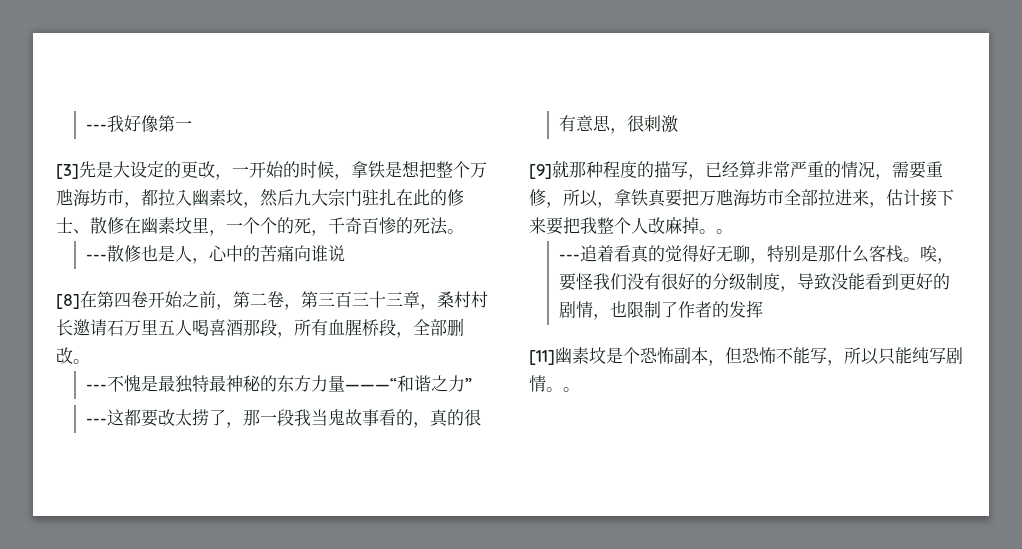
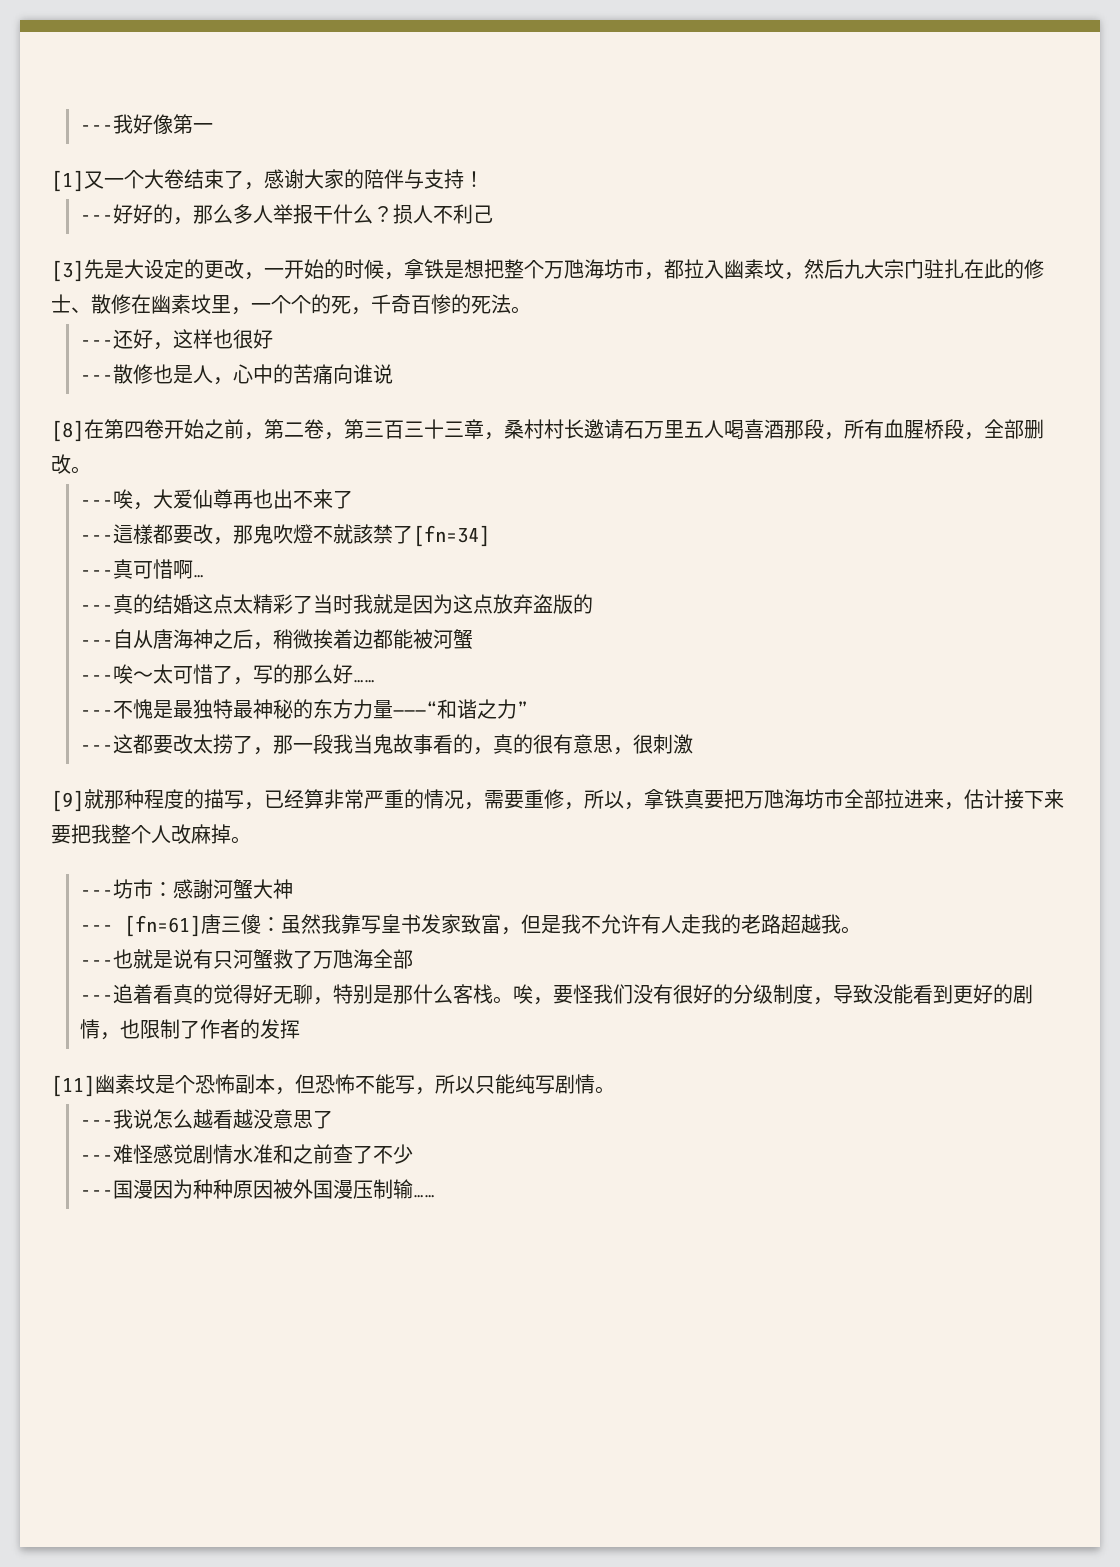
(192, 125) none -> [51,169,484,192] [79,204,493,225] // [1]又一个大卷结束了，感谢大家的陪伴与支持！ // ---好好的，那么多人举报干什么？损人不利己
(464, 231) none -> [79,329,273,350] // ---还好，这样也很好
(90, 361) none -> [79,489,353,510] [79,524,490,547] [79,559,204,579] [79,594,593,614] [79,629,473,650] [79,664,375,685] // ---唉，大爱仙尊再也出不来了 // ---這樣都要改，那鬼吹燈不就該禁了[fn=34] // ---真可惜啊… // ---真的结婚这点太精彩了当时我就是因为这点放弃盗版的 // ---自从唐海神之后，稍微挨着边都能被河蟹 // ---唉～太可惜了，写的那么好……
[716,229,733,234] 。 -> [79,879,293,899] [79,914,861,937] [79,949,413,969] // ---坊市：感謝河蟹大神 // --- [fn=61]唐三傻：虽然我靠写皇书发家致富，但是我不允许有人走我的老路超越我。 // ---也就是说有只河蟹救了万虺海全部
[563,387,580,392] 。 -> [79,1109,333,1129] [79,1144,413,1164] [79,1179,435,1199] // ---我说怎么越看越没意思了 // ---难怪感觉剧情水准和之前查了不少 // ---国漫因为种种原因被外国漫压制输……

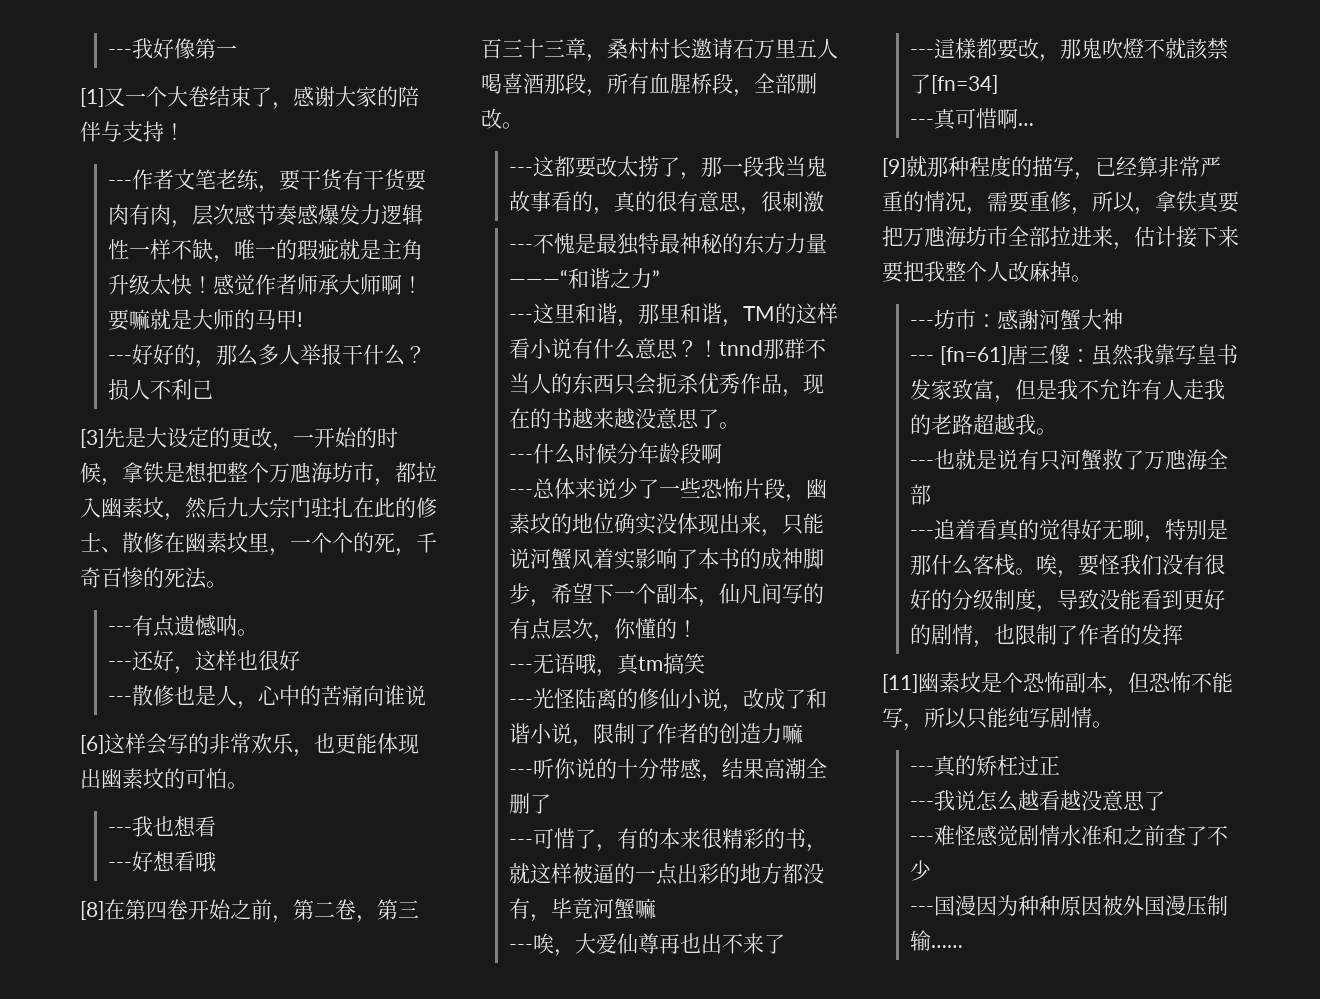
(484, 179) none -> [108,169,427,193] [108,204,424,228] [108,239,424,263] [108,274,424,295] [108,309,304,331] // ---作者文笔老练，要干货有干货要肉有肉，层次感节奏感爆发力逻辑性一样不缺，唯一的瑕疵就是主角升级太快！感觉作者师承大师啊！要嘛就是大师的马甲!
(531, 310) none -> [108,615,259,637] // ---有点遗憾呐。
(393, 374) none -> [80,733,419,757] [80,768,248,789] [108,816,217,837] [108,851,218,872] // [6]这样会写的非常欢乐，也更能体现出幽素坟的可怕。 // ---我也想看 // ---好想看哦
(91, 470) none -> [509,156,828,180] [509,191,825,215] [509,233,828,255] [509,268,661,289] [509,303,839,327] [509,338,827,360] [509,373,825,397] [509,408,741,429] [509,443,723,465] [509,478,828,502] [509,513,825,537] [509,548,825,570] [509,583,825,607] [509,618,699,642] [509,653,706,677] [509,688,828,712] [509,723,804,747] [509,758,828,782] [509,793,552,814] [509,828,828,852] [509,863,825,885] [509,898,657,922] // ---这都要改太捞了，那一段我当鬼故事看的，真的很有意思，很刺激 // ---不愧是最独特最神秘的东方力量———“和谐之力” // ---这里和谐，那里和谐，TM的这样看小说有什么意思？！tnnd那群不当人的东西只会扼杀优秀作品，现在的书越来越没意思了。 // ---什么时候分年龄段啊 // ---总体来说少了一些恐怖片段，幽素坟的地位确实没体现出来，只能说河蟹风着实影响了本书的成神脚步，希望下一个副本，仙凡间写的有点层次，你懂的！ // ---无语哦，真tm搞笑 // ---光怪陆离的修仙小说，改成了和谐小说，限制了作者的创造力嘛 // ---听你说的十分带感，结果高潮全删了 // ---可惜了，有的本来很精彩的书，就这样被逼的一点出彩的地方都没有，毕竟河蟹嘛
[79,594,593,614] [79,629,473,650] [79,664,375,685] [79,699,528,719] [79,734,693,755] // ---真的结婚这点太精彩了当时我就是因为这点放弃盗版的 // ---自从唐海神之后，稍微挨着边都能被河蟹 // ---唉～太可惜了，写的那么好…… // ---不愧是最独特最神秘的东方力量———“和谐之力” // ---这都要改太捞了，那一段我当鬼故事看的，真的很有意思，很刺激 -> (1035, 124) none
(615, 1090) none -> [910,755,1061,777] // ---真的矫枉过正

